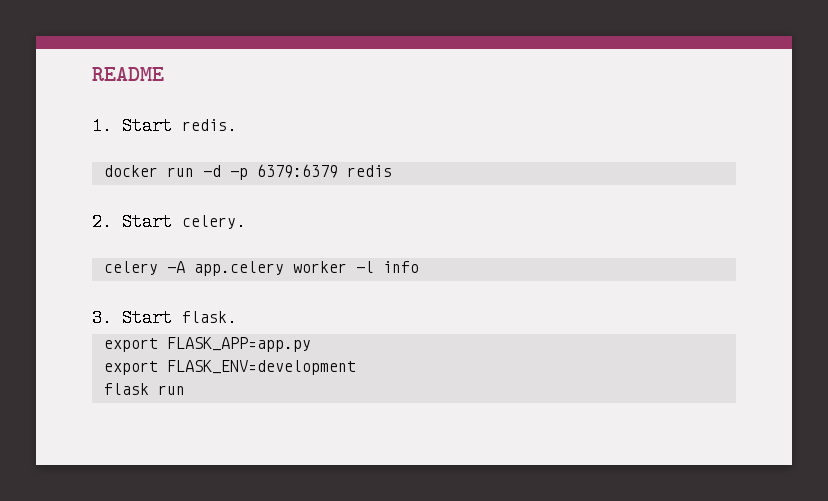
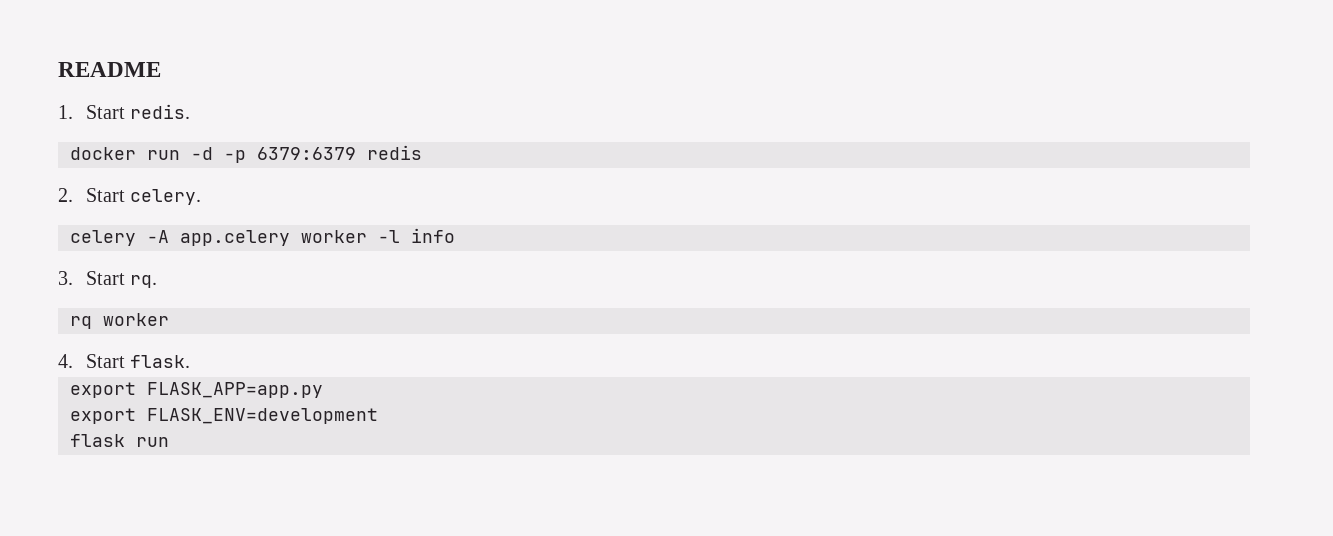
(172, 318) none -> [130,275,158,288] [70,313,169,329] [58,354,125,368] rq. // rq worker // 4. Start

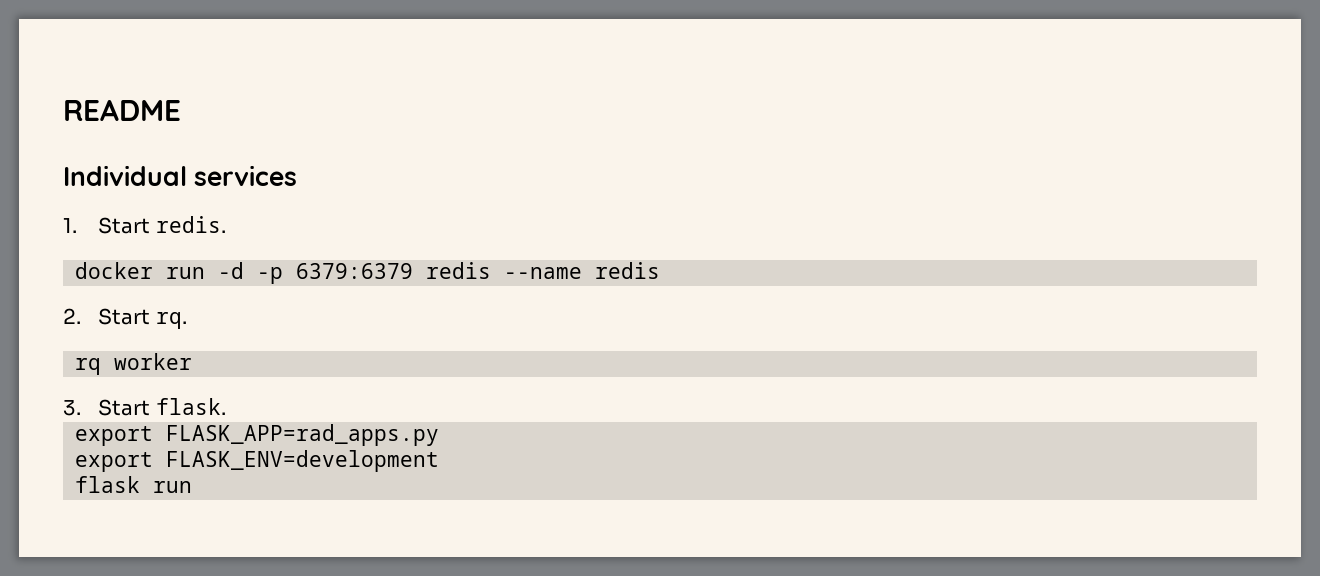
(161, 69) none -> [63,165,298,186] // Individual services
[58,188,202,205] [70,228,455,246] [58,271,73,285] // 2. Start celery. // celery -A app.celery worker -l info // 3. -> [504,262,661,279] [63,308,81,324] --name redis // 2.
[58,354,73,368] 4. -> [63,400,81,416] 3.
[147,382,323,398] FLASK_APP=app.py -> [166,424,440,446] FLASK_APP=rad_apps.py

